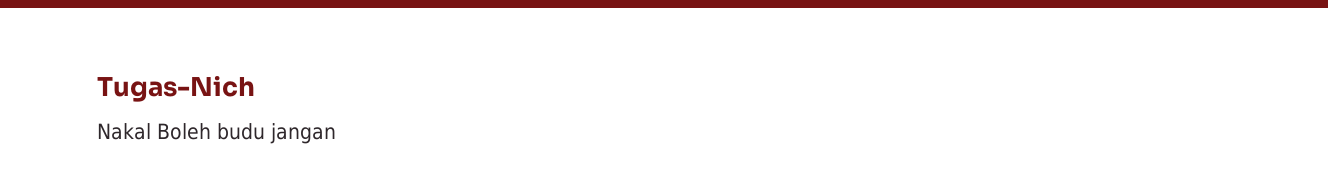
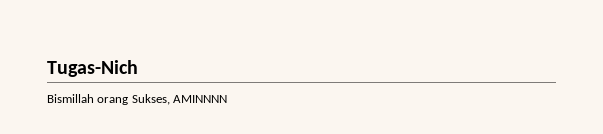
[97,123,336,144] Nakal Boleh budu jangan -> [47,94,228,105] Bismillah orang Sukses, AMINNNN

